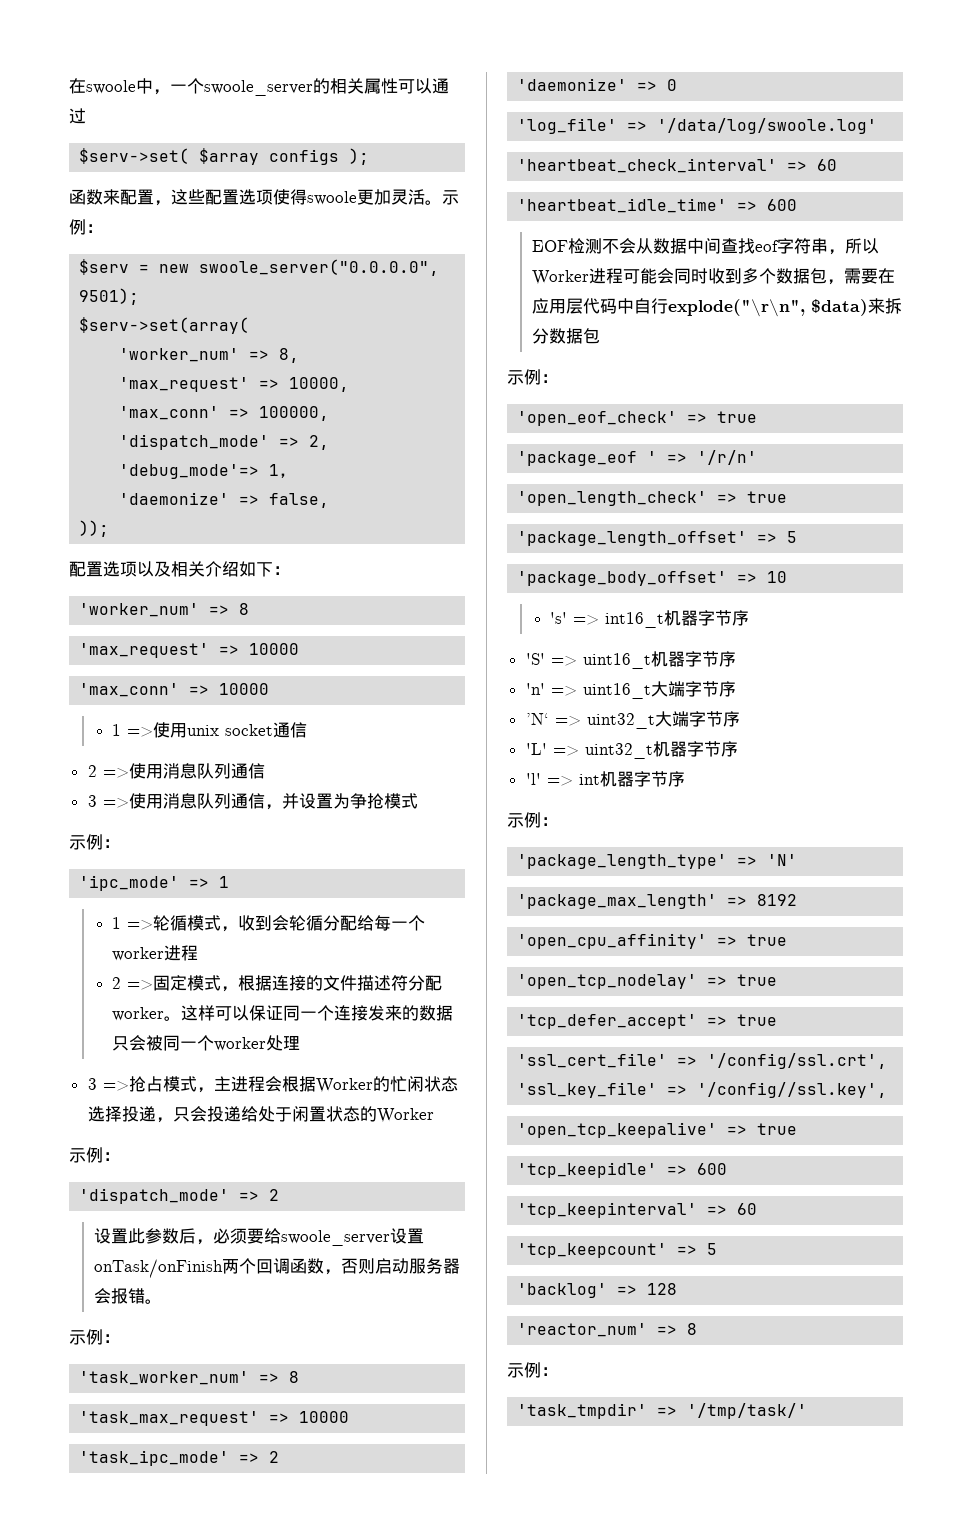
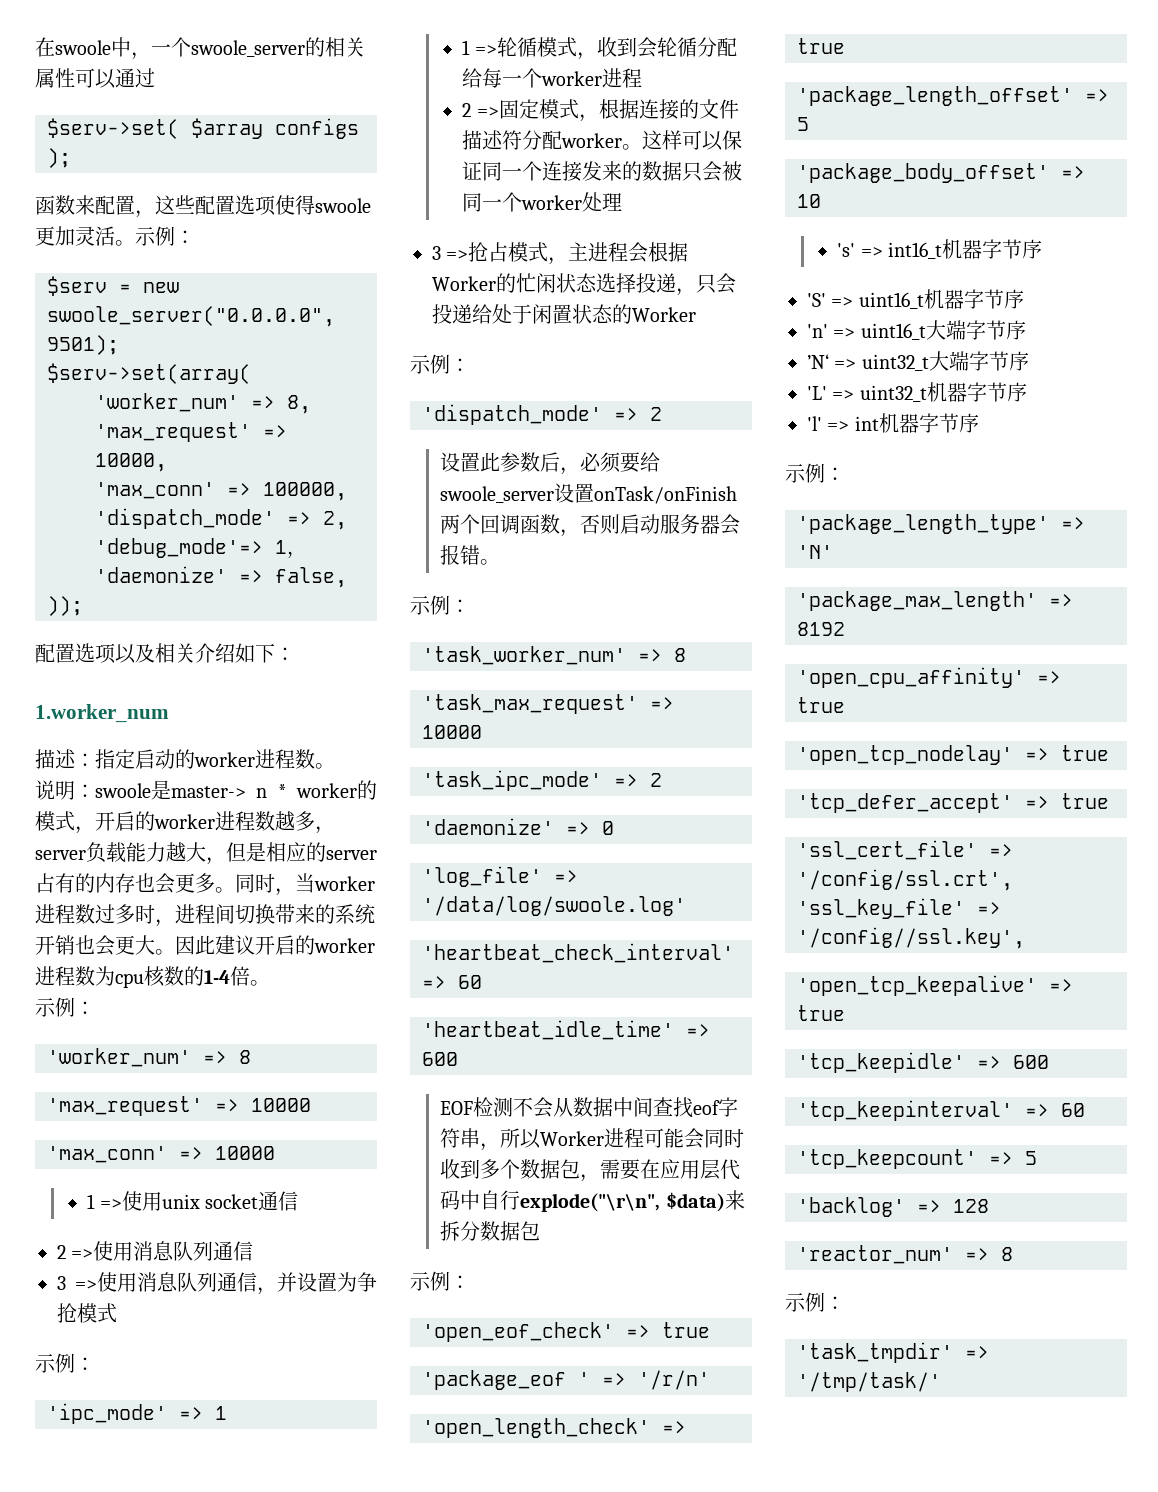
(290, 570) none -> [35,704,169,723] [35,749,335,769] [35,780,377,800] [35,811,335,834] [35,842,377,865] [35,873,375,896] [35,904,375,927] [35,935,375,956] [35,966,270,988] [35,997,95,1017] // 1.worker_num // 描述：指定启动的worker进程数。 // 说明：swoole是master-> n * worker的模式，开启的worker进程数越多，server负载能力越大，但是相应的server占有的内存也会更多。同时，当worker进程数过多时，进程间切换带来的系统开销也会更大。因此建议开启的worker进程数为cpu核数的1-4倍。 // 示例：

